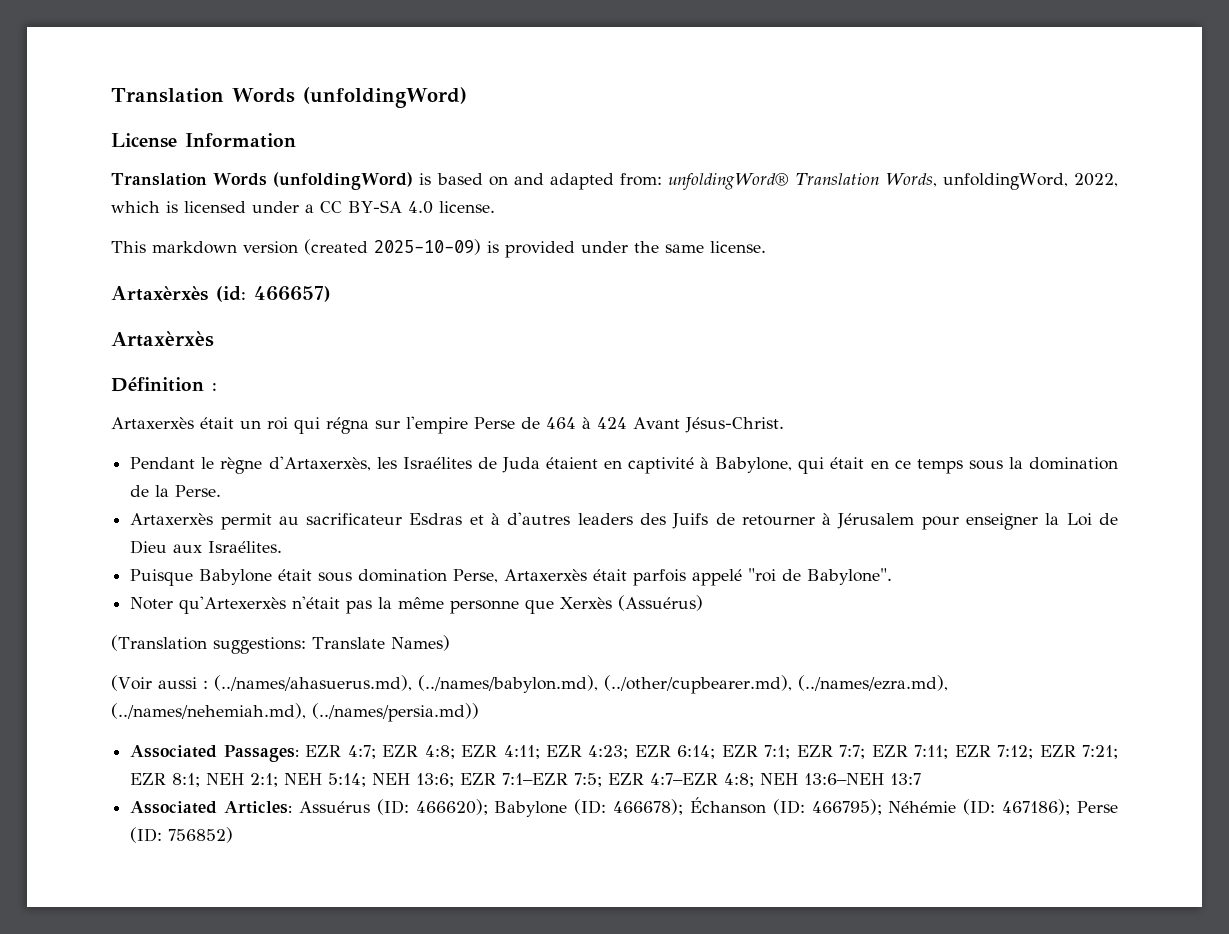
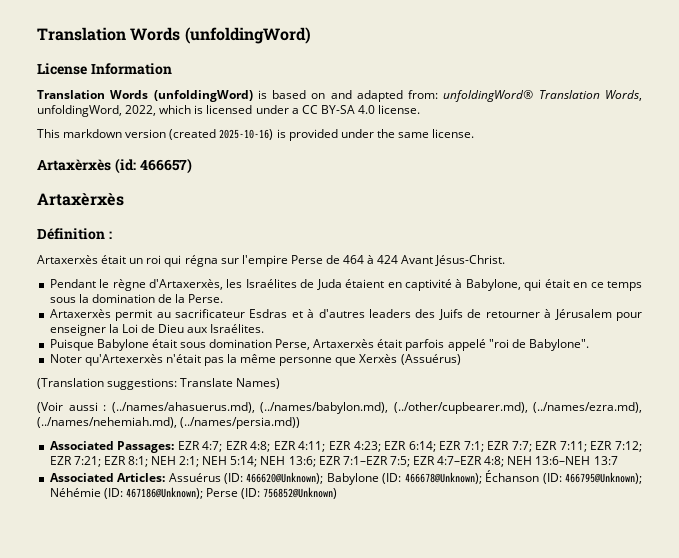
[374,239,481,255] 2025-10-09) -> [219,129,274,140] 2025-10-16)
[415,799,488,815] 466620); -> [246,472,324,484] 466620@Unknown);
[613,799,684,815] 466678); -> [404,472,482,484] 466678@Unknown);
[811,799,882,815] 466795); -> [565,472,642,484] 466795@Unknown);
[1002,799,1071,815] 467186); -> [125,487,203,499] 467186@Unknown);
[168,827,234,843] 756852) -> [263,487,338,499] 756852@Unknown)

